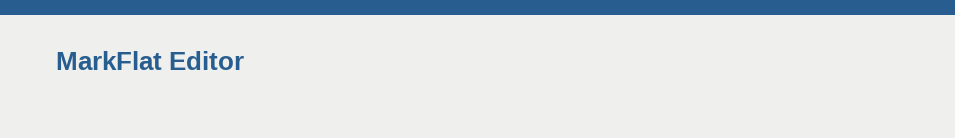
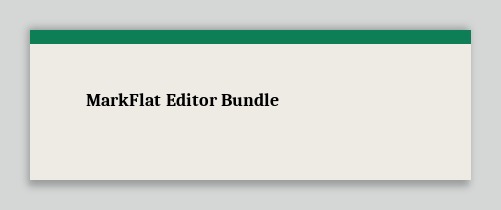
(245, 60) none -> [221,93,280,106] Bundle

